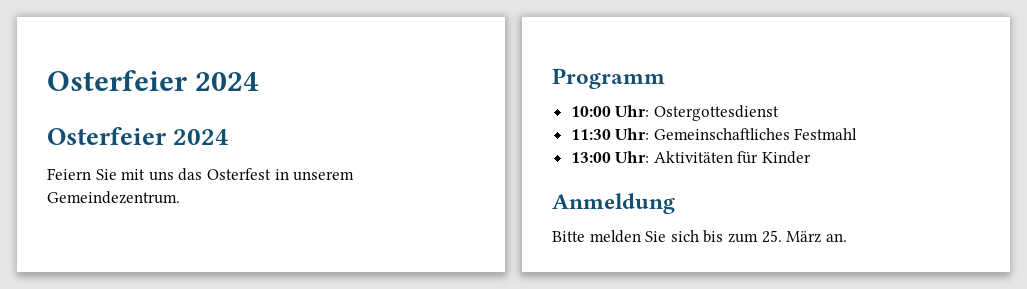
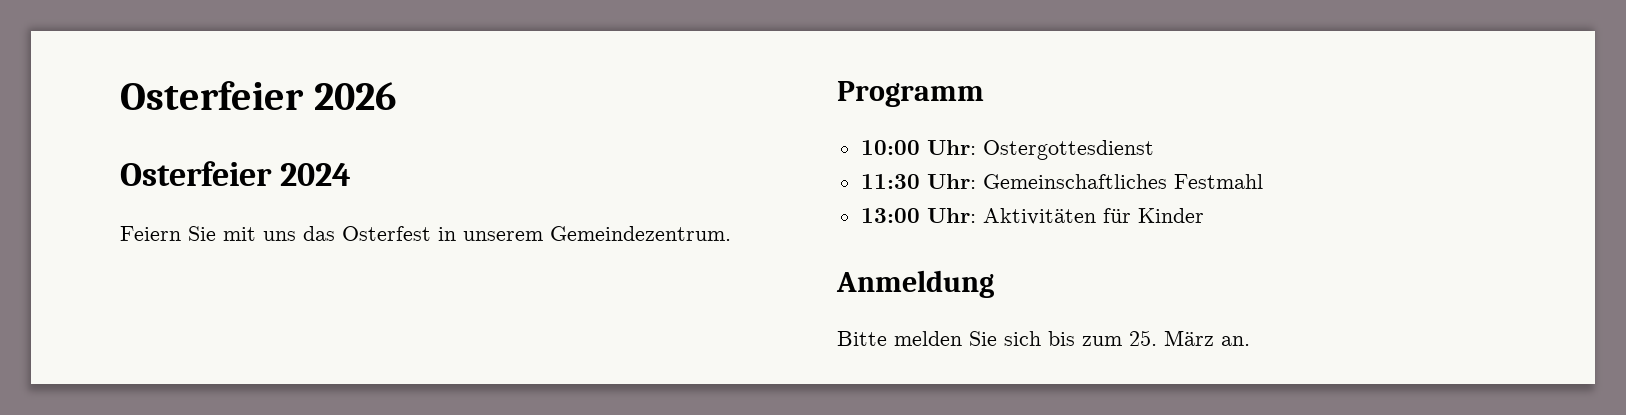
[47,70,260,91] Osterfeier 2024 -> [120,81,397,110] Osterfeier 2026

